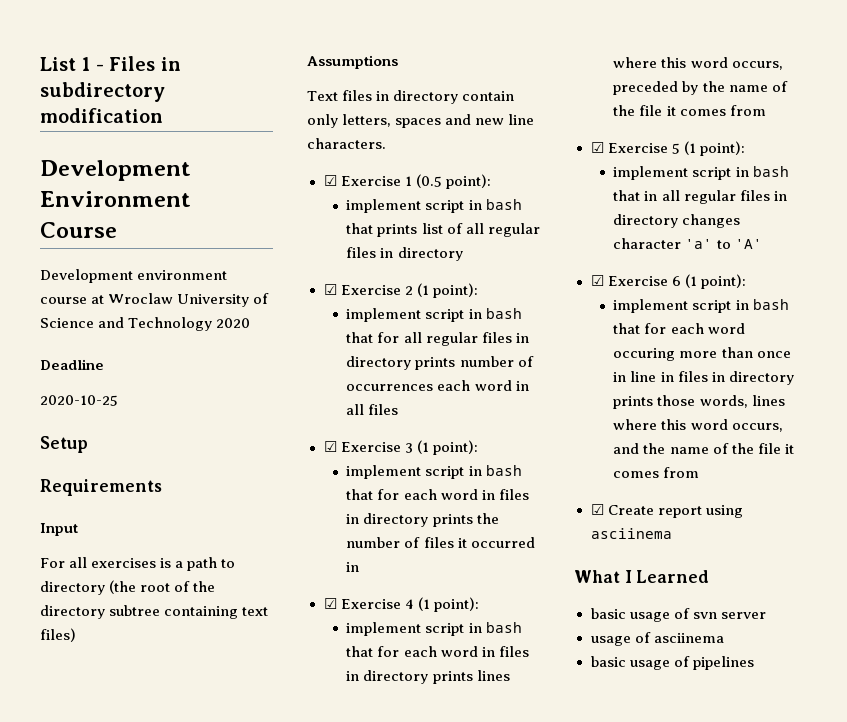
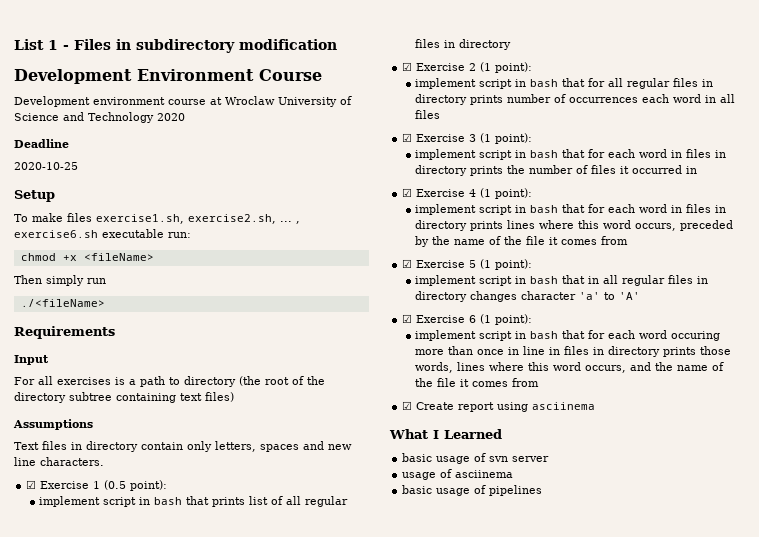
(88, 444) none -> [14,213,300,224] [14,229,191,238] [20,253,154,261] [14,275,106,286] [20,299,105,307] // To make files exercise1.sh, exercise2.sh, ... , exercise6.sh executable run: // chmod +x <fileName> // Then simply run // ./<fileName>

